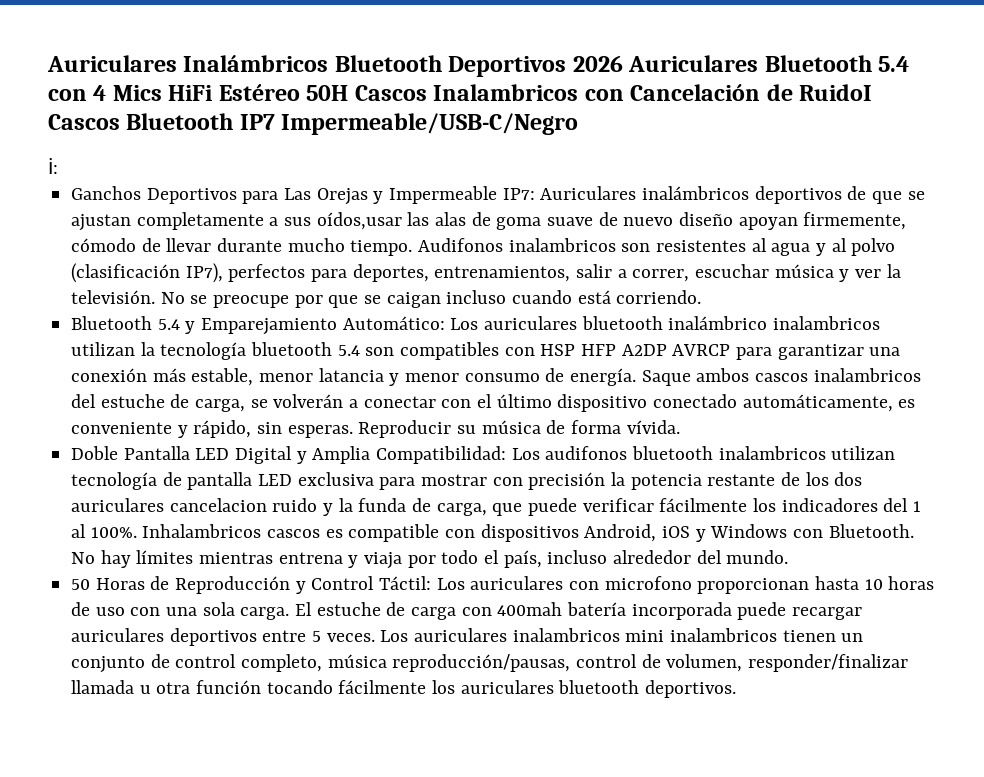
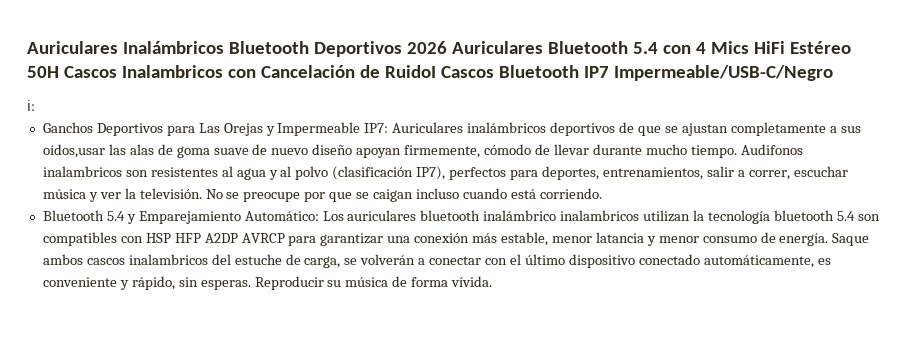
[71,446,896,464] [71,472,863,490] [71,498,922,516] [71,524,914,542] [71,550,789,569] [71,576,935,594] [71,602,863,620] [71,628,864,646] [71,654,909,673] [71,680,737,698] // Doble Pantalla LED Digital y Amplia Compatibilidad: Los audifonos bluetooth inalambricos utilizan tecnología de pantalla LED exclusiva para mostrar con precisión la potencia restante de los dos auriculares cancelacion ruido y la funda de carga, que puede verificar fácilmente los indicadores del 1 al 100%. Inhalambricos cascos es compatible con dispositivos Android, iOS y Windows con Bluetooth. No hay límites mientras entrena y viaja por todo el país, incluso alrededor del mundo. // 50 Horas de Reproducción y Control Táctil: Los auriculares con microfono proporcionan hasta 10 horas de uso con una sola carga. El estuche de carga con 400mah batería incorporada puede recargar auriculares deportivos entre 5 veces. Los auriculares inalambricos mini inalambricos tienen un conjunto de control completo, música reproducción/pausas, control de volumen, responder/finalizar llamada u otra función tocando fácilmente los auriculares bluetooth deportivos. -> (493, 281) none

